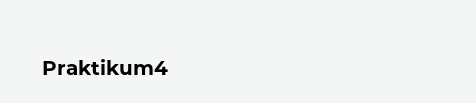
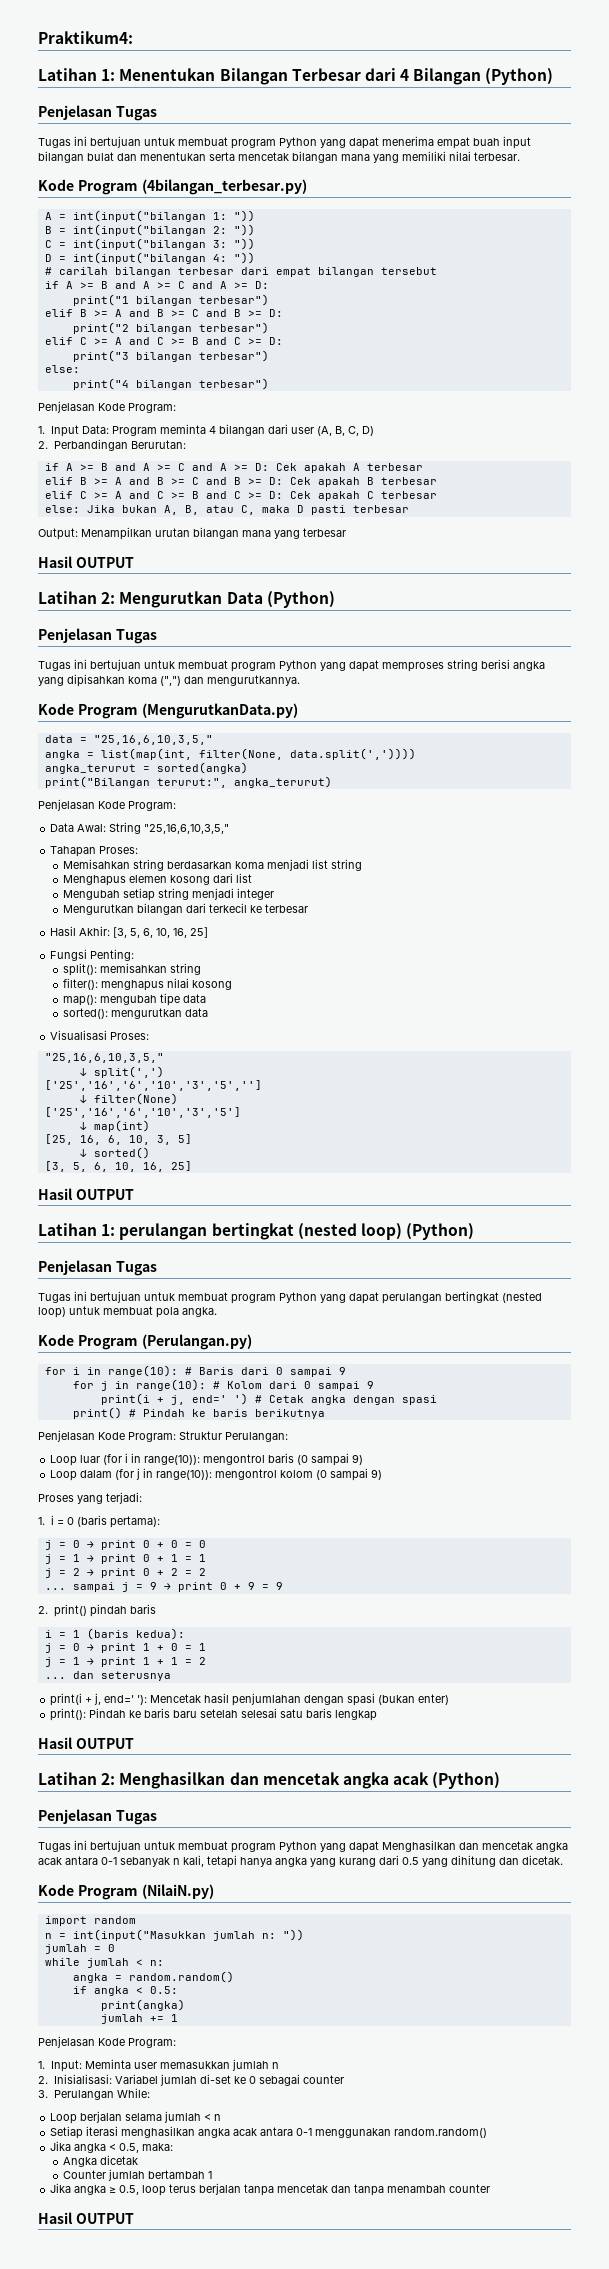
[42,59,168,75] Praktikum4 -> [38,31,133,44] [38,68,554,85] [38,105,157,121] [38,136,531,149] [38,151,520,163] [38,179,307,195] [44,210,255,222] [44,224,255,236] [44,238,255,250] [44,252,255,264] [44,267,437,277] [44,281,269,289] [72,294,269,306] [44,309,283,317] [72,322,269,334] [44,337,283,345] [72,350,269,362] [44,365,80,373] [72,378,269,390] [38,401,176,413] [38,424,374,437] [38,439,186,451] [44,463,423,473] [44,477,437,487] [44,491,437,501] [44,505,409,515] [38,527,346,540] [38,556,134,568] [38,591,335,608] [38,628,157,644] [38,659,545,672] [38,674,300,687] [38,703,298,719] [44,735,213,745] [44,748,416,760] [44,762,248,774] [44,776,332,788] [38,799,176,811] [50,822,230,834] [50,846,139,857] [62,859,362,871] [62,873,252,886] [62,888,274,901] [62,903,308,915] [50,926,209,938] [50,949,135,961] [62,963,201,976] [62,978,232,991] [62,993,206,1006] [62,1008,208,1019] [50,1030,150,1040] [44,1053,164,1063] [79,1066,164,1078] [44,1080,262,1091] [79,1093,178,1105] [44,1107,241,1118] [79,1120,150,1132] [44,1134,192,1145] [79,1147,150,1159] [44,1161,192,1172] [38,1188,134,1200] [38,1223,475,1240] [38,1260,157,1276] [38,1291,542,1304] [38,1306,217,1318] [38,1334,252,1350] [44,1365,346,1377] [72,1379,374,1391] [100,1393,437,1405] [72,1407,325,1419] [38,1430,288,1442] [50,1453,364,1466] [50,1468,383,1481] [38,1492,142,1504] [38,1515,160,1528] [44,1540,206,1550] [44,1554,206,1564] [44,1568,206,1578] [44,1582,283,1592] [38,1604,156,1617] [44,1628,185,1640] [44,1643,206,1653] [44,1657,206,1667] [44,1671,171,1681] [50,1693,450,1706] [50,1708,378,1721] [38,1737,134,1749] [38,1772,501,1789] [38,1809,157,1825] [38,1840,568,1853] [38,1855,563,1868] [38,1884,214,1900] [44,1916,136,1926] [44,1929,304,1941] [44,1944,115,1954] [44,1958,164,1968] [72,1971,234,1983] [72,1986,178,1996] [100,1999,185,2011] [100,2014,178,2024] [38,2036,176,2048] [38,2059,279,2072] [38,2074,344,2086] [38,2088,150,2100] [50,2111,222,2124] [50,2126,488,2139] [50,2141,174,2153] [62,2155,138,2167] [62,2169,212,2181] [50,2183,491,2196] [38,2212,134,2224] Praktikum4: // Latihan 1: Menentukan Bilangan Terbesar dari 4 Bilangan (Python) // Penjelasan Tugas // Tugas ini bertujuan untuk membuat program Python yang dapat menerima empat buah input bilangan bulat dan menentukan serta mencetak bilangan mana yang memiliki nilai terbesar. // Kode Program (4bilangan_terbesar.py) // A = int(input("bilangan 1: ")) // B = int(input("bilangan 2: ")) // C = int(input("bilangan 3: ")) // D = int(input("bilangan 4: ")) // # carilah bilangan terbesar dari empat bilangan tersebut // if A >= B and A >= C and A >= D: // print("1 bilangan terbesar") // elif B >= A and B >= C and B >= D: // print("2 bilangan terbesar") // elif C >= A and C >= B and C >= D: // print("3 bilangan terbesar") // else: // print("4 bilangan terbesar") // Penjelasan Kode Program: // 1. Input Data: Program meminta 4 bilangan dari user (A, B, C, D) // 2. Perbandingan Berurutan: // if A >= B and A >= C and A >= D: Cek apakah A terbesar // elif B >= A and B >= C and B >= D: Cek apakah B terbesar // elif C >= A and C >= B and C >= D: Cek apakah C terbesar // else: Jika bukan A, B, atau C, maka D pasti terbesar // Output: Menampilkan urutan bilangan mana yang terbesar // Hasil OUTPUT // Latihan 2: Mengurutkan Data (Python) // Penjelasan Tugas // Tugas ini bertujuan untuk membuat program Python yang dapat memproses string berisi angka yang dipisahkan koma (",") dan mengurutkannya. // Kode Program (MengurutkanData.py) // data = "25,16,6,10,3,5," // angka = list(map(int, filter(None, data.split(',')))) // angka_terurut = sorted(angka) // print("Bilangan terurut:", angka_terurut) // Penjelasan Kode Program: // Data Awal: String "25,16,6,10,3,5," // Tahapan Proses: // Memisahkan string berdasarkan koma menjadi list string // Menghapus elemen kosong dari list // Mengubah setiap string menjadi integer // Mengurutkan bilangan dari terkecil ke terbesar // Hasil Akhir: [3, 5, 6, 10, 16, 25] // Fungsi Penting: // split(): memisahkan string // filter(): menghapus nilai kosong // map(): mengubah tipe data // sorted(): mengurutkan data // Visualisasi Proses: // "25,16,6,10,3,5," // ↓ split(',') // ['25','16','6','10','3','5',''] // ↓ filter(None) // ['25','16','6','10','3','5'] // ↓ map(int) // [25, 16, 6, 10, 3, 5] // ↓ sorted() // [3, 5, 6, 10, 16, 25] // Hasil OUTPUT // Latihan 1: perulangan bertingkat (nested loop) (Python) // Penjelasan Tugas // Tugas ini bertujuan untuk membuat program Python yang dapat perulangan bertingkat (nested loop) untuk membuat pola angka. // Kode Program (Perulangan.py) // for i in range(10): # Baris dari 0 sampai 9 // for j in range(10): # Kolom dari 0 sampai 9 // print(i + j, end=' ') # Cetak angka dengan spasi // print() # Pindah ke baris berikutnya // Penjelasan Kode Program: Struktur Perulangan: // Loop luar (for i in range(10)): mengontrol baris (0 sampai 9) // Loop dalam (for j in range(10)): mengontrol kolom (0 sampai 9) // Proses yang terjadi: // 1. i = 0 (baris pertama): // j = 0 → print 0 + 0 = 0 // j = 1 → print 0 + 1 = 1 // j = 2 → print 0 + 2 = 2 // ... sampai j = 9 → print 0 + 9 = 9 // 2. print() pindah baris // i = 1 (baris kedua): // j = 0 → print 1 + 0 = 1 // j = 1 → print 1 + 1 = 2 // ... dan seterusnya // print(i + j, end=' '): Mencetak hasil penjumlahan dengan spasi (bukan enter) // print(): Pindah ke baris baru setelah selesai satu baris lengkap // Hasil OUTPUT // Latihan 2: Menghasilkan dan mencetak angka acak (Python) // Penjelasan Tugas // Tugas ini bertujuan untuk membuat program Python yang dapat Menghasilkan dan mencetak angka acak antara 0-1 sebanyak n kali, tetapi hanya angka yang kurang dari 0.5 yang dihitung dan dicetak. // Kode Program (NilaiN.py) // import random // n = int(input("Masukkan jumlah n: ")) // jumlah = 0 // while jumlah < n: // angka = random.random() // if angka < 0.5: // print(angka) // jumlah += 1 // Penjelasan Kode Program: // 1. Input: Meminta user memasukkan jumlah n // 2. Inisialisasi: Variabel jumlah di-set ke 0 sebagai counter // 3. Perulangan While: // Loop berjalan selama jumlah < n // Setiap iterasi menghasilkan angka acak antara 0-1 menggunakan random.random() // Jika angka < 0.5, maka: // Angka dicetak // Counter jumlah bertambah 1 // Jika angka ≥ 0.5, loop terus berjalan tanpa mencetak dan tanpa menambah counter // Hasil OUTPUT

